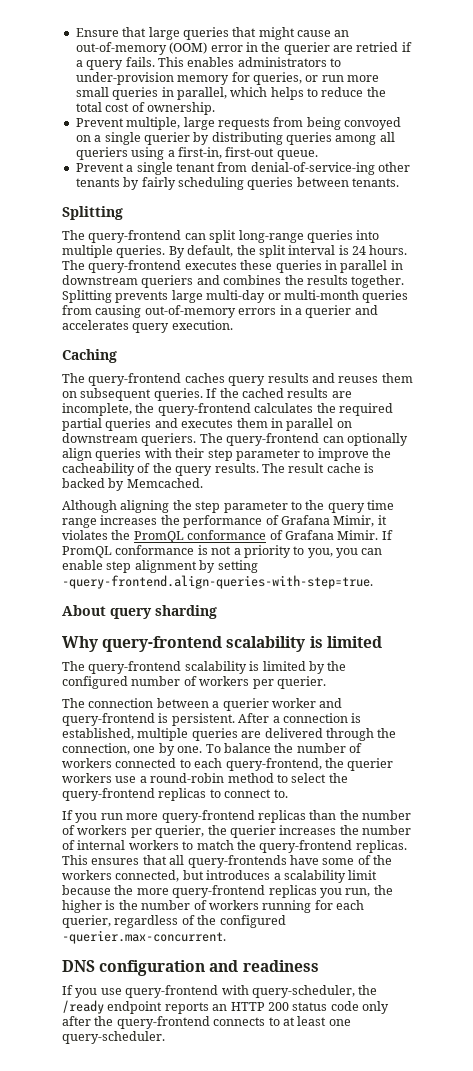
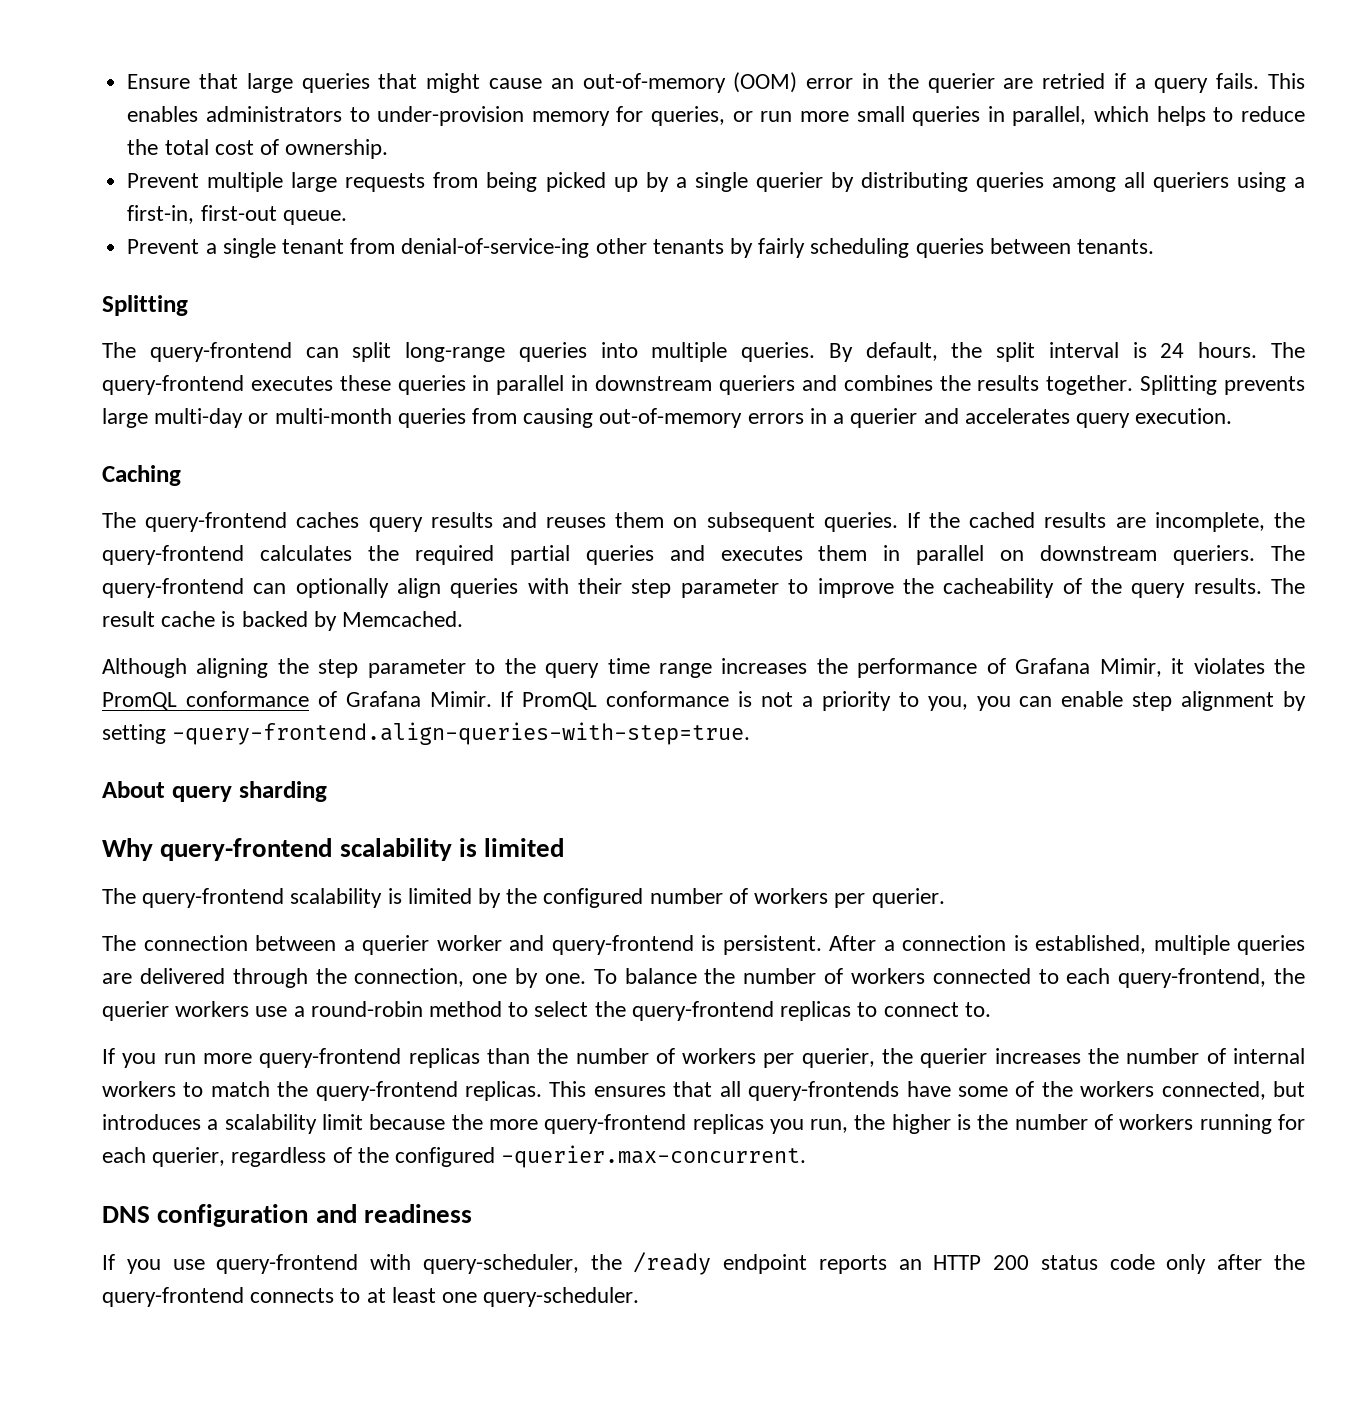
[126,117,181,130] multiple, -> [207,172,284,192] multiple
[344,117,401,130] [75,135,91,142] convoyed on -> [545,172,669,192] picked up by

